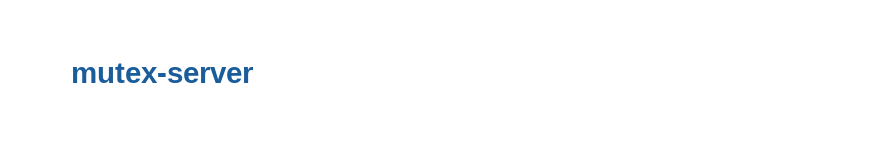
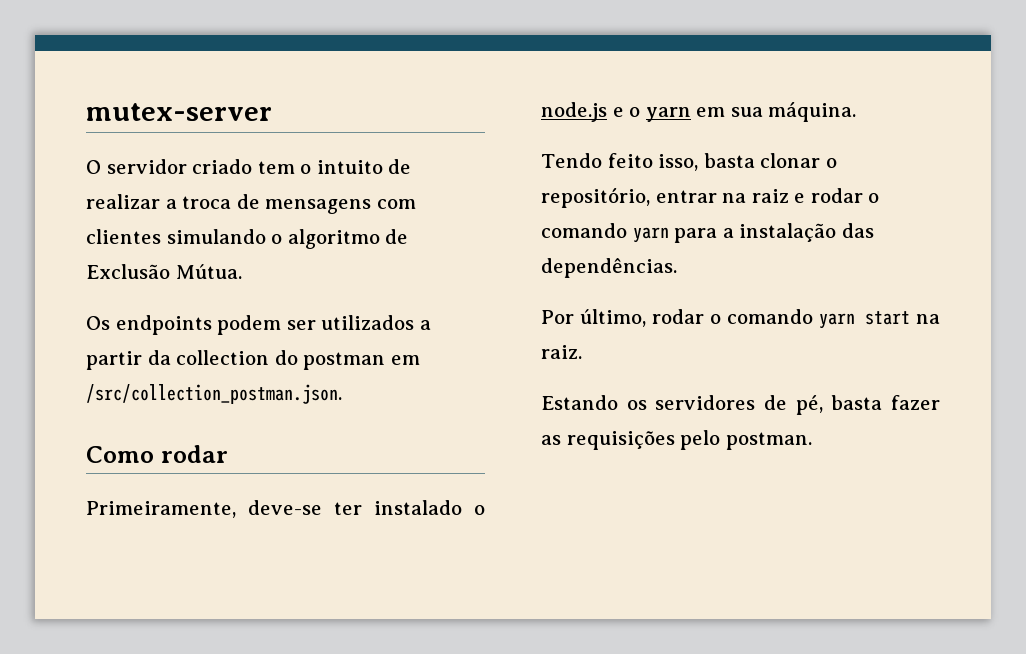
(254, 73) none -> [86,159,412,174] [86,194,416,214] [86,229,409,249] [86,264,242,279] [86,315,431,335] [86,350,420,370] [86,384,342,404] [86,445,228,463] [86,500,485,518] [541,102,857,122] [541,153,837,171] [541,187,880,208] [541,223,874,243] [541,258,677,278] [541,309,940,329] [541,345,582,359] [541,395,940,415] [541,430,812,450] // O servidor criado tem o intuito de realizar a troca de mensagens com clientes simulando o algoritmo de Exclusão Mútua. // Os endpoints podem ser utilizados a partir da collection do postman em /src/collection_postman.json. // Como rodar // Primeiramente, deve-se ter instalado o node.js e o yarn em sua máquina. // Tendo feito isso, basta clonar o repositório, entrar na raiz e rodar o comando yarn para a instalação das dependências. // Por último, rodar o comando yarn start na raiz. // Estando os servidores de pé, basta fazer as requisições pelo postman.

